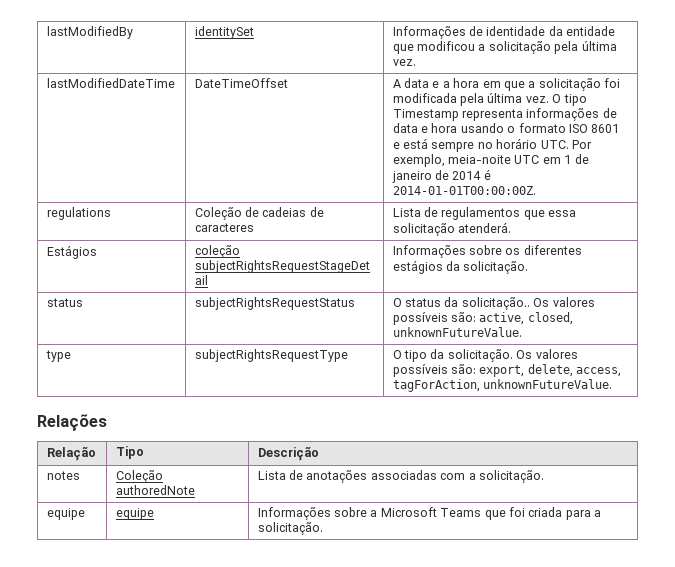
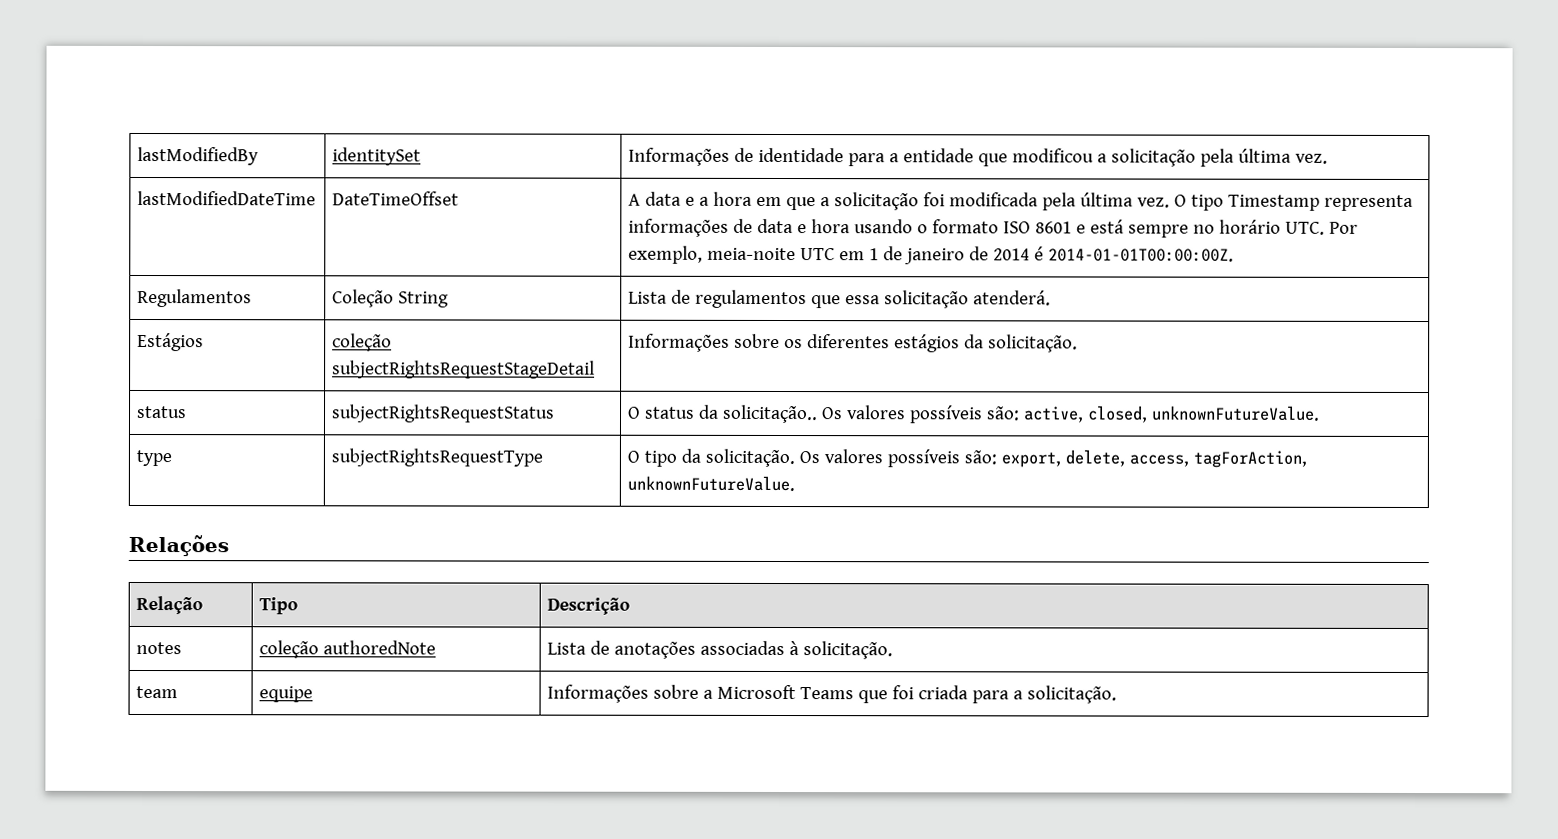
[548,26,563,36] da -> [848,153,900,167] para a
[46,207,111,220] [194,207,324,220] [194,223,254,232] regulations | Coleção de cadeias de caracteres -> [137,288,253,308] [332,289,450,308] Regulamentos | Coleção String
[115,470,163,483] Coleção -> [259,640,320,659] coleção
[440,470,544,483] [46,508,85,520] com a solicitação. // equipe -> [789,641,894,660] [136,685,179,699] à solicitação. // team

